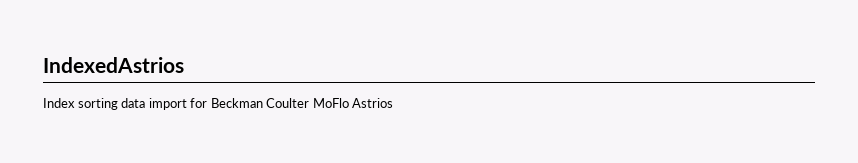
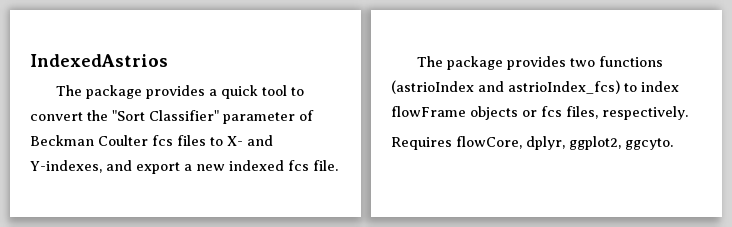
[43,98,394,110] Index sorting data import for Beckman Coulter MoFlo Astrios -> [56,85,305,99] [30,110,314,124] [30,135,273,146] [30,160,338,174] [417,56,664,70] [391,80,679,94] [391,106,688,120] [391,136,673,150] The package provides a quick tool to convert the "Sort Classifier" parameter of Beckman Coulter fcs files to X- and Y-indexes, and export a new indexed fcs file. // The package provides two functions (astrioIndex and astrioIndex_fcs) to index flowFrame objects or fcs files, respectively. // Requires flowCore, dplyr, ggplot2, ggcyto.

